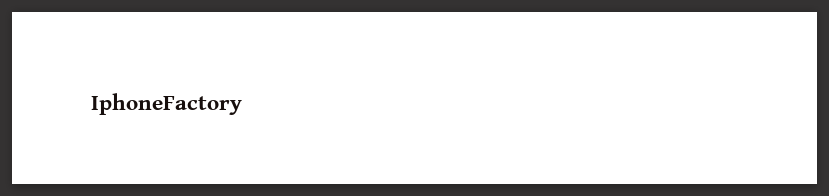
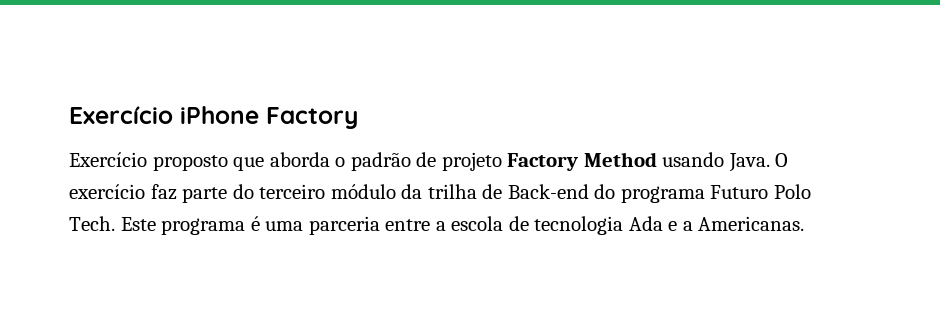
[91,93,242,115] IphoneFactory -> [69,106,358,129] [69,152,789,172] [69,184,811,203] [69,216,805,235] Exercício iPhone Factory // Exercício proposto que aborda o padrão de projeto Factory Method usando Java. O exercício faz parte do terceiro módulo da trilha de Back-end do programa Futuro Polo Tech. Este programa é uma parceria entre a escola de tecnologia Ada e a Americanas.

